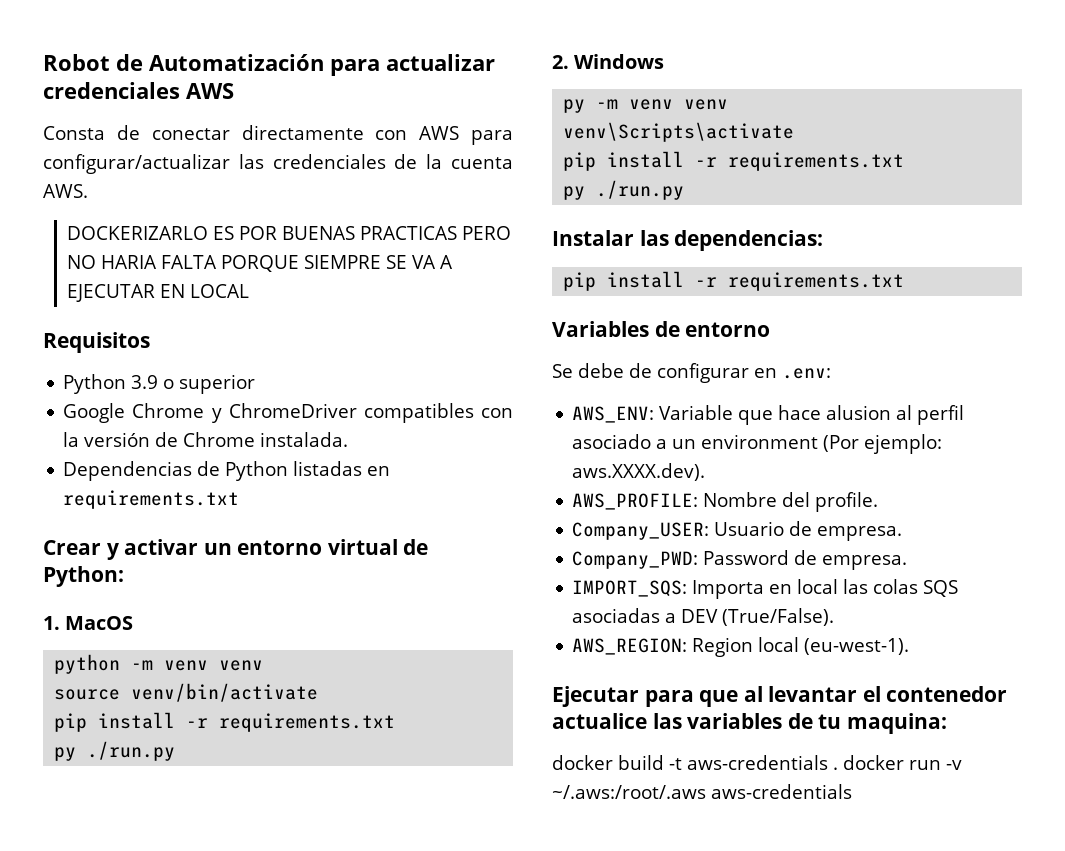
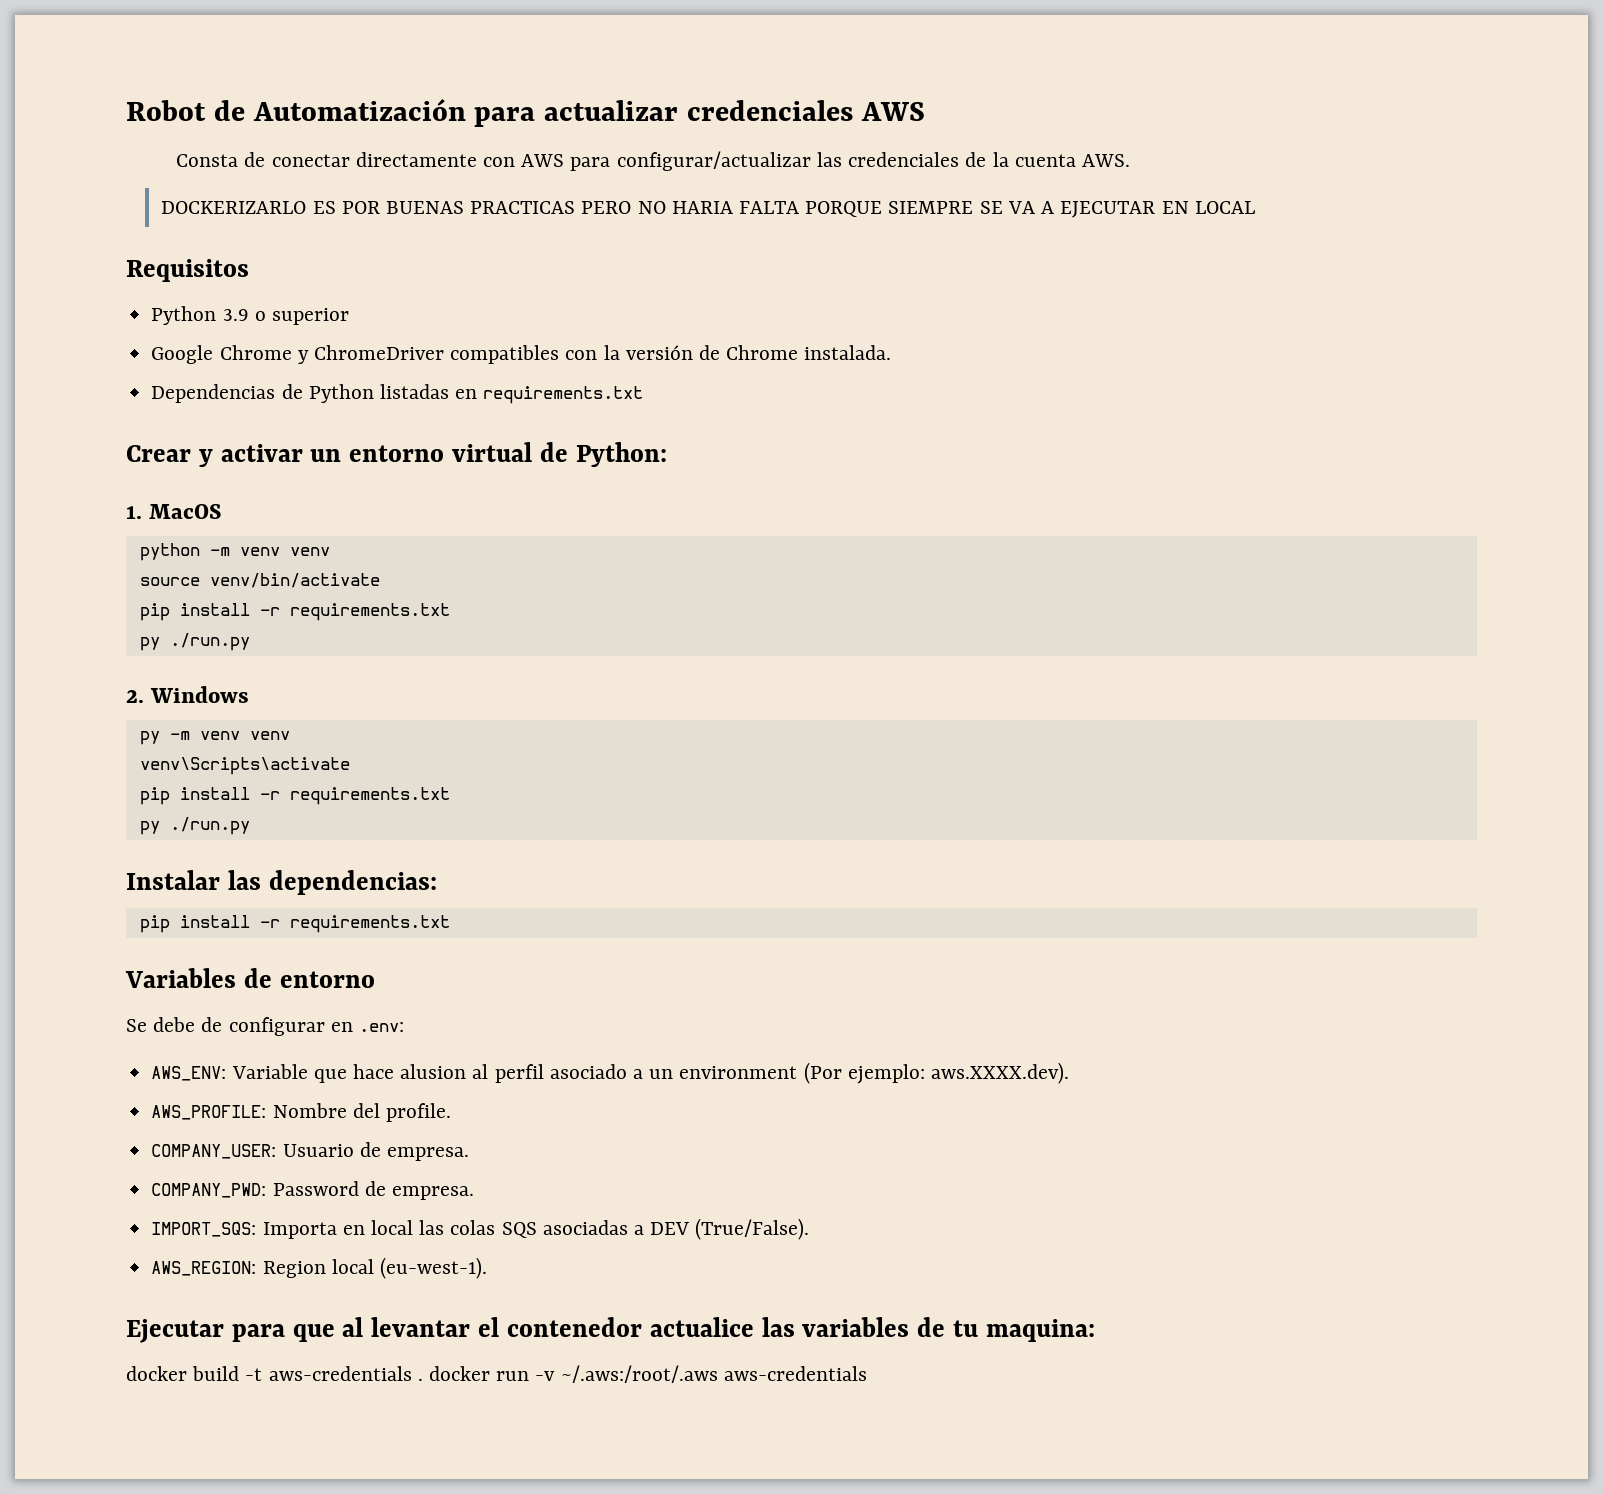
[572,522,710,540] Company_USER: -> [151,1144,277,1159] COMPANY_USER:
[572,551,699,569] Company_PWD: -> [151,1183,267,1198] COMPANY_PWD:

